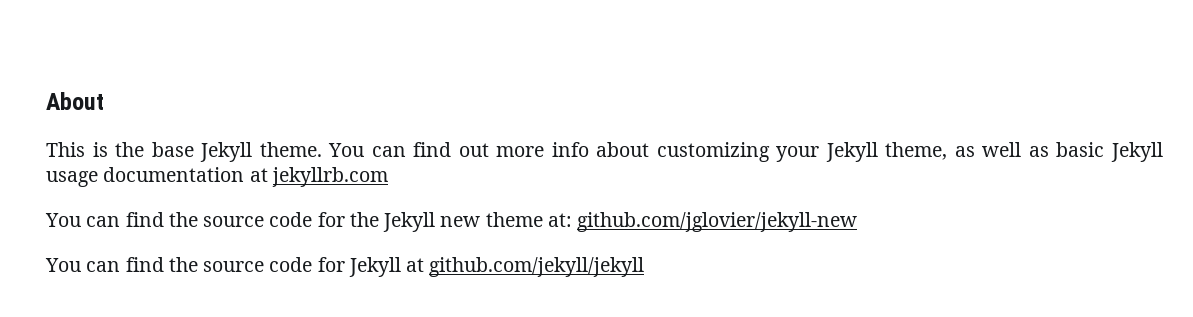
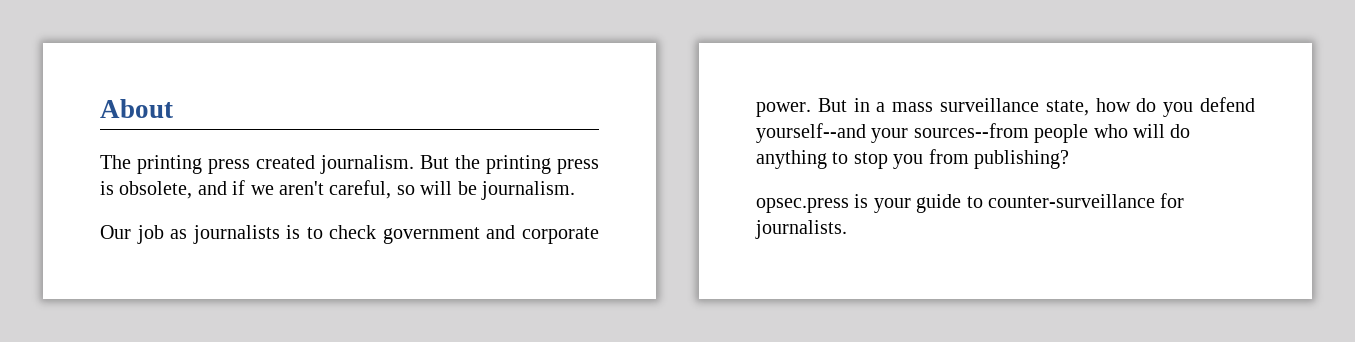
[46,142,1163,162] [46,167,388,187] [45,212,858,232] [45,257,645,277] This is the base Jekyll theme. You can find out more info about customizing your Jekyll theme, as well as basic Jekyll usage documentation at jekyllrb.com // You can find the source code for the Jekyll new theme at: github.com/jglovier/jekyll-new // You can find the source code for Jekyll at github.com/jekyll/jekyll -> [100,155,599,174] [100,180,575,200] [100,225,599,244] [756,97,1255,117] [756,123,1191,143] [756,149,1069,169] [756,193,1185,213] [755,220,847,239] The printing press created journalism. But the printing press is obsolete, and if we aren't careful, so will be journalism. // Our job as journalists is to check government and corporate power. But in a mass surveillance state, how do you defend yourself--and your sources--from people who will do anything to stop you from publishing? // opsec.press is your guide to counter-surveillance for journalists.

